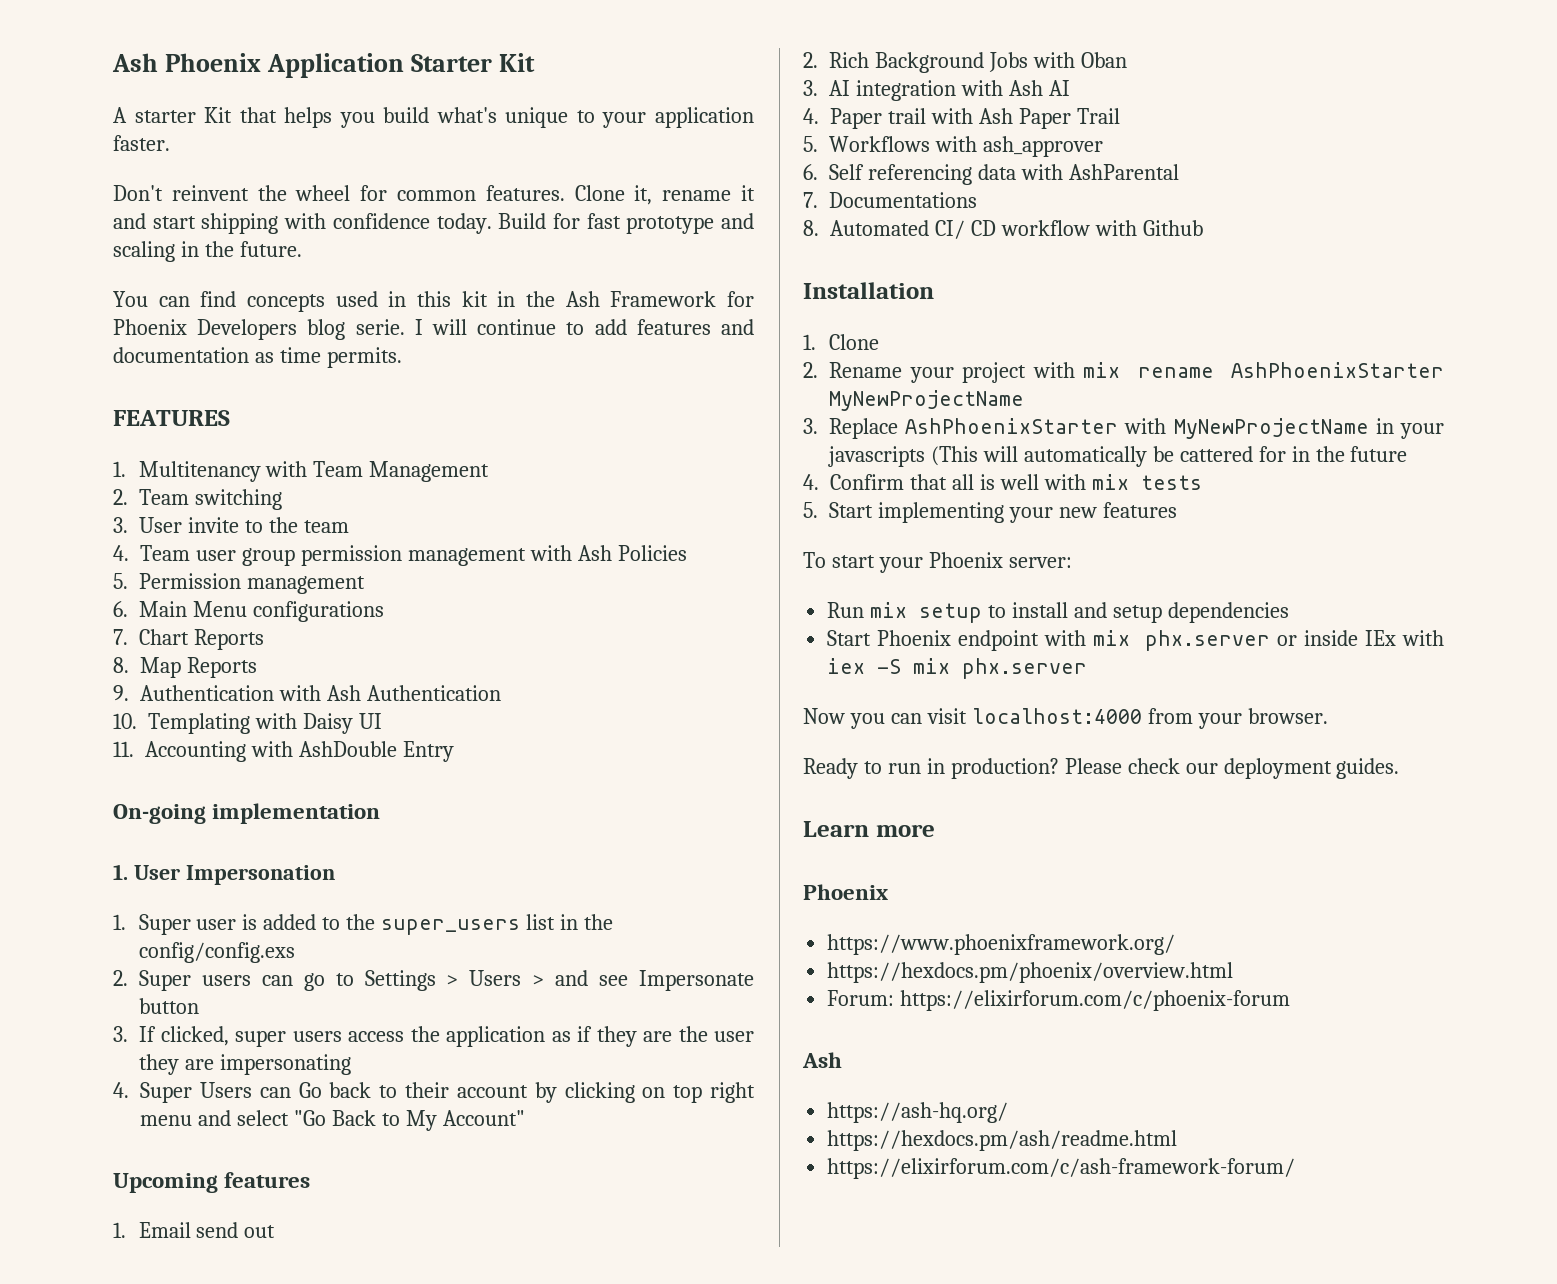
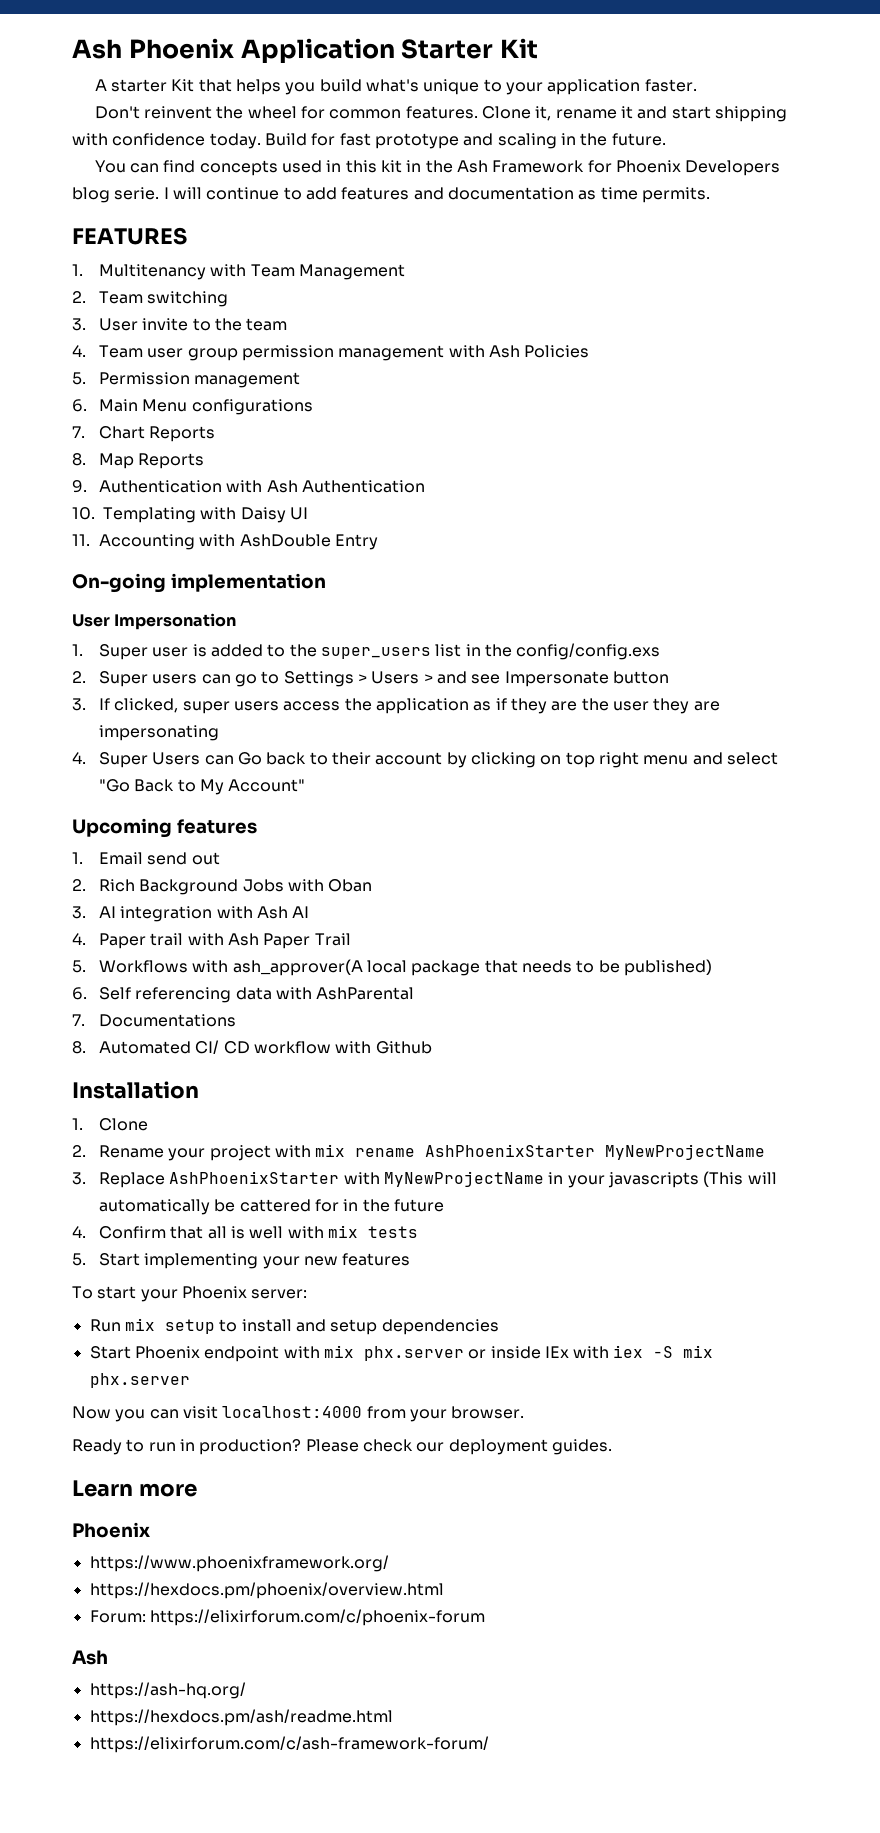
[113,864,128,880] 1. -> (326, 582) none
[982,136,1103,157] ash_approver -> [232,959,712,976] ash_approver(A local package that needs to be published)

